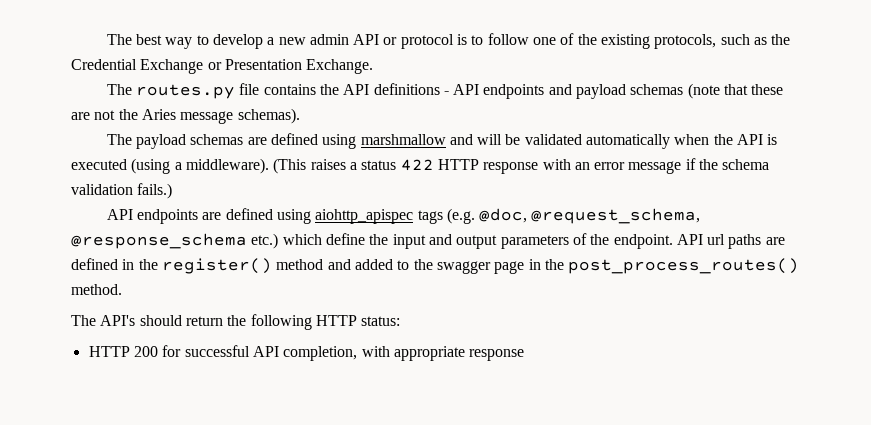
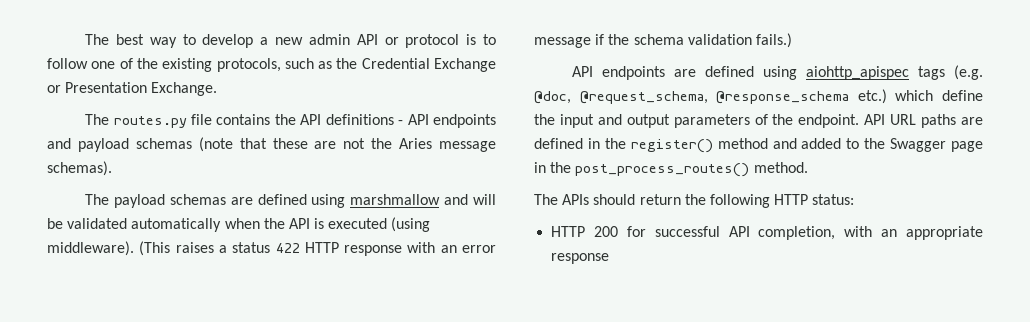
[174,162,182,170] a -> (431, 224) none
[707,234,726,245] url -> [890,114,917,125] URL
[436,261,491,274] swagger -> [890,138,947,152] Swagger
[100,315,136,326] API's -> [562,194,590,205] APIs
(390, 351) none -> [881,229,898,237] an

